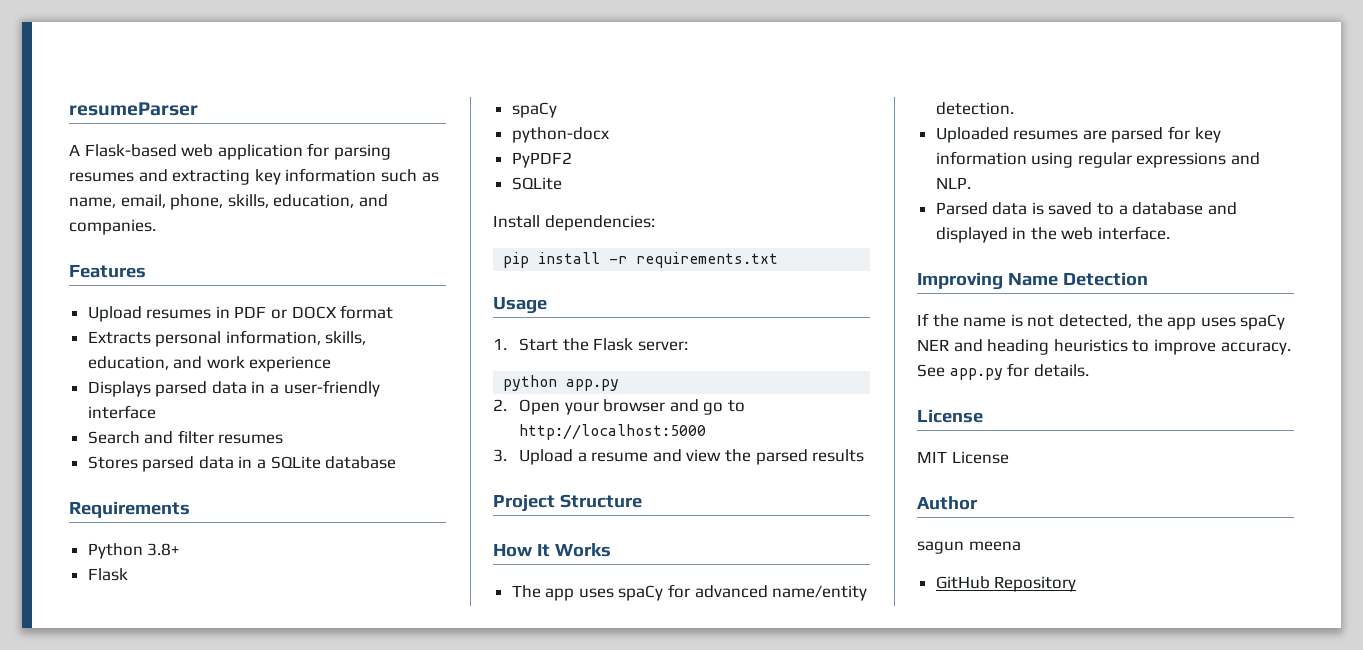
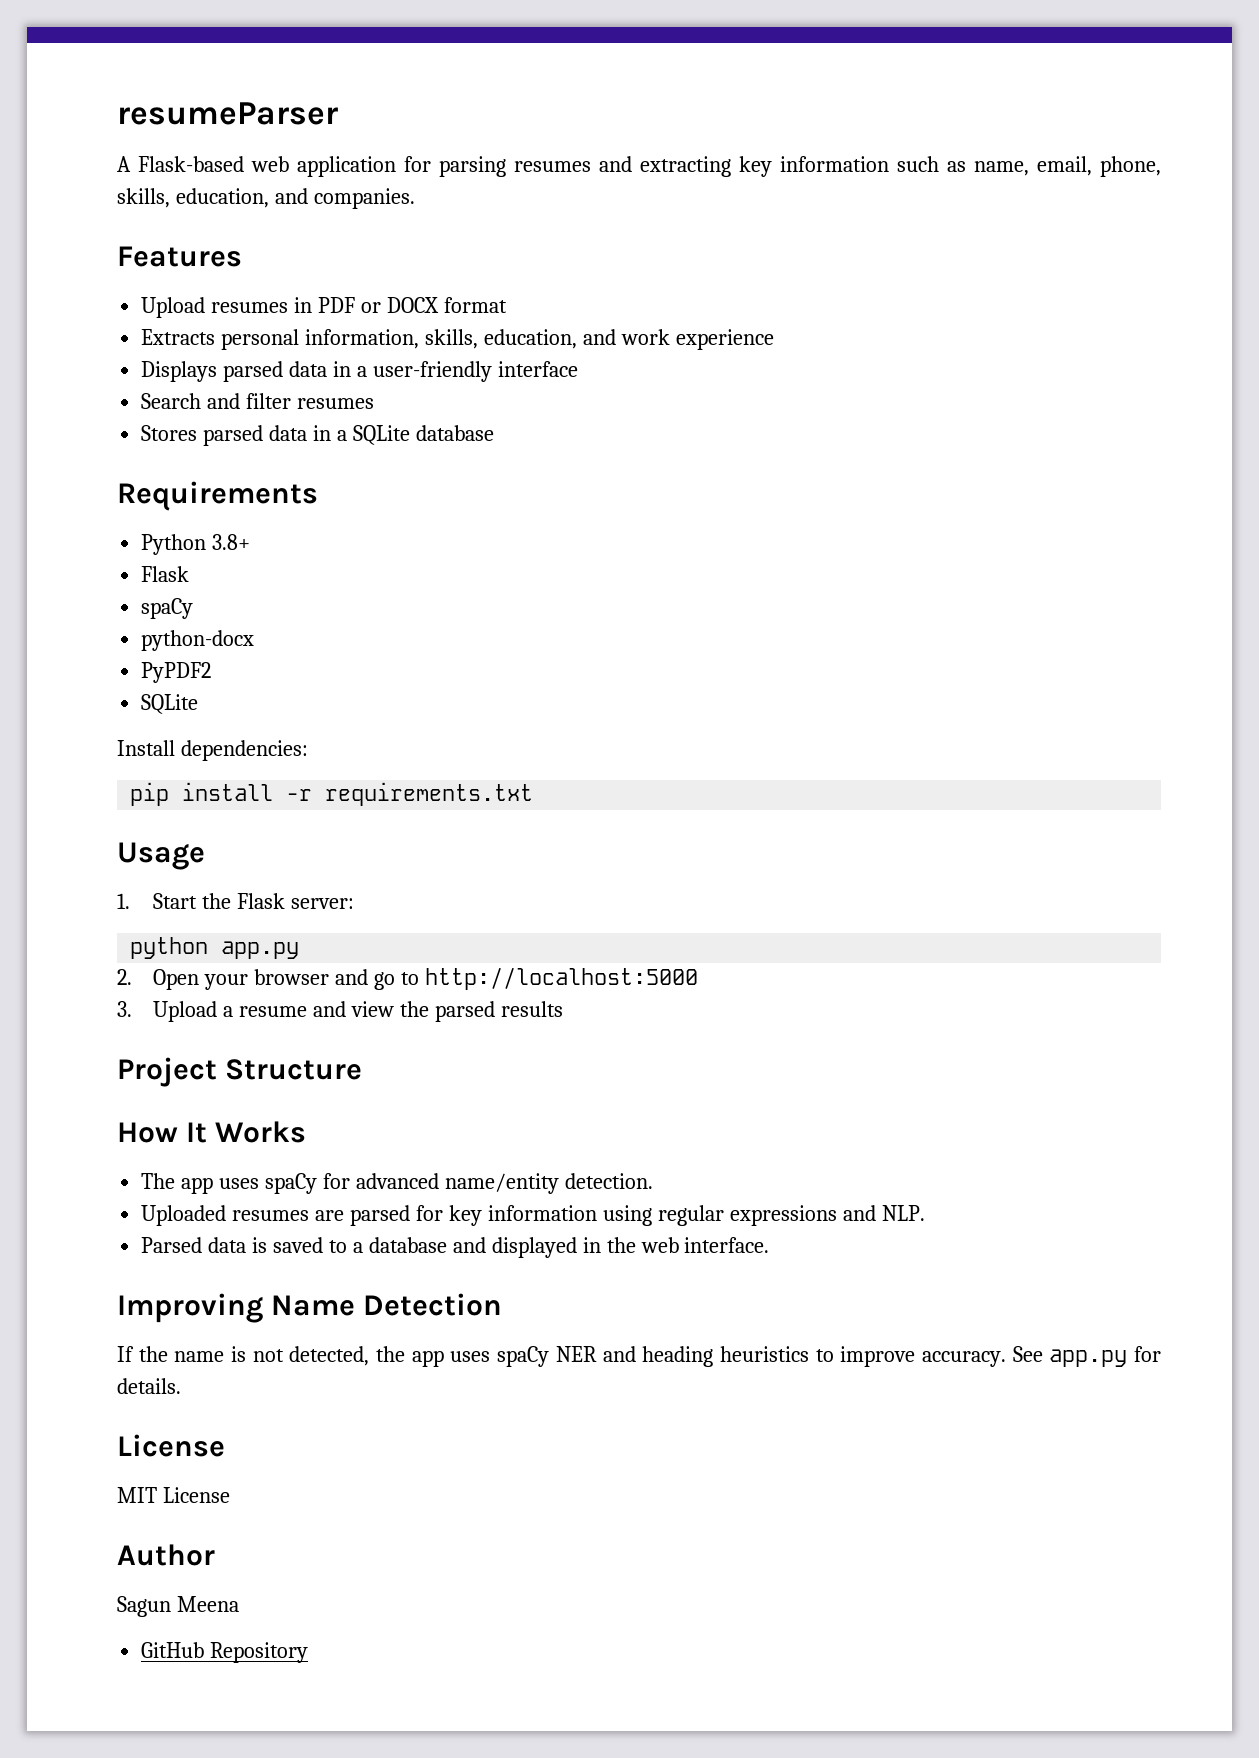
[917,541,1021,554] sagun meena -> [117,1596,239,1617] Sagun Meena

